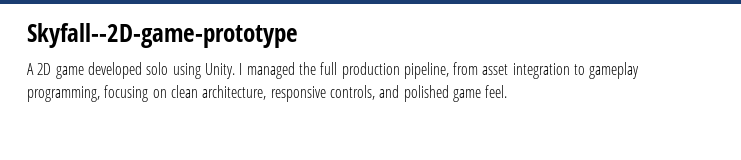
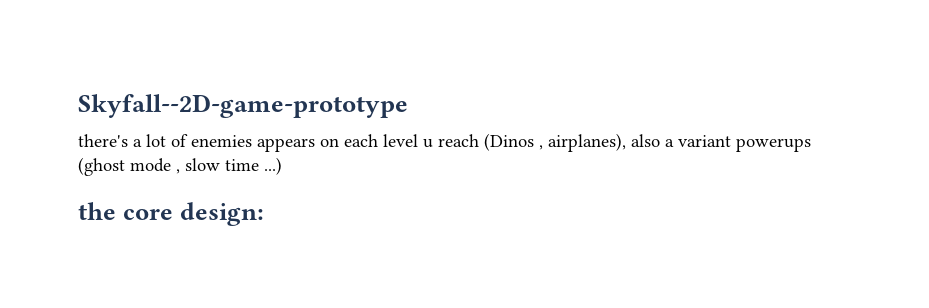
[27,62,640,79] [27,85,508,102] A 2D game developed solo using Unity. I managed the full production pipeline, from asset integration to gameplay programming, focusing on clean architecture, responsive controls, and polished game feel. -> [78,133,811,152] [78,157,282,176] [78,202,265,226] there's a lot of enemies appears on each level u reach (Dinos , airplanes), also a variant powerups (ghost mode , slow time ...) // the core design:

